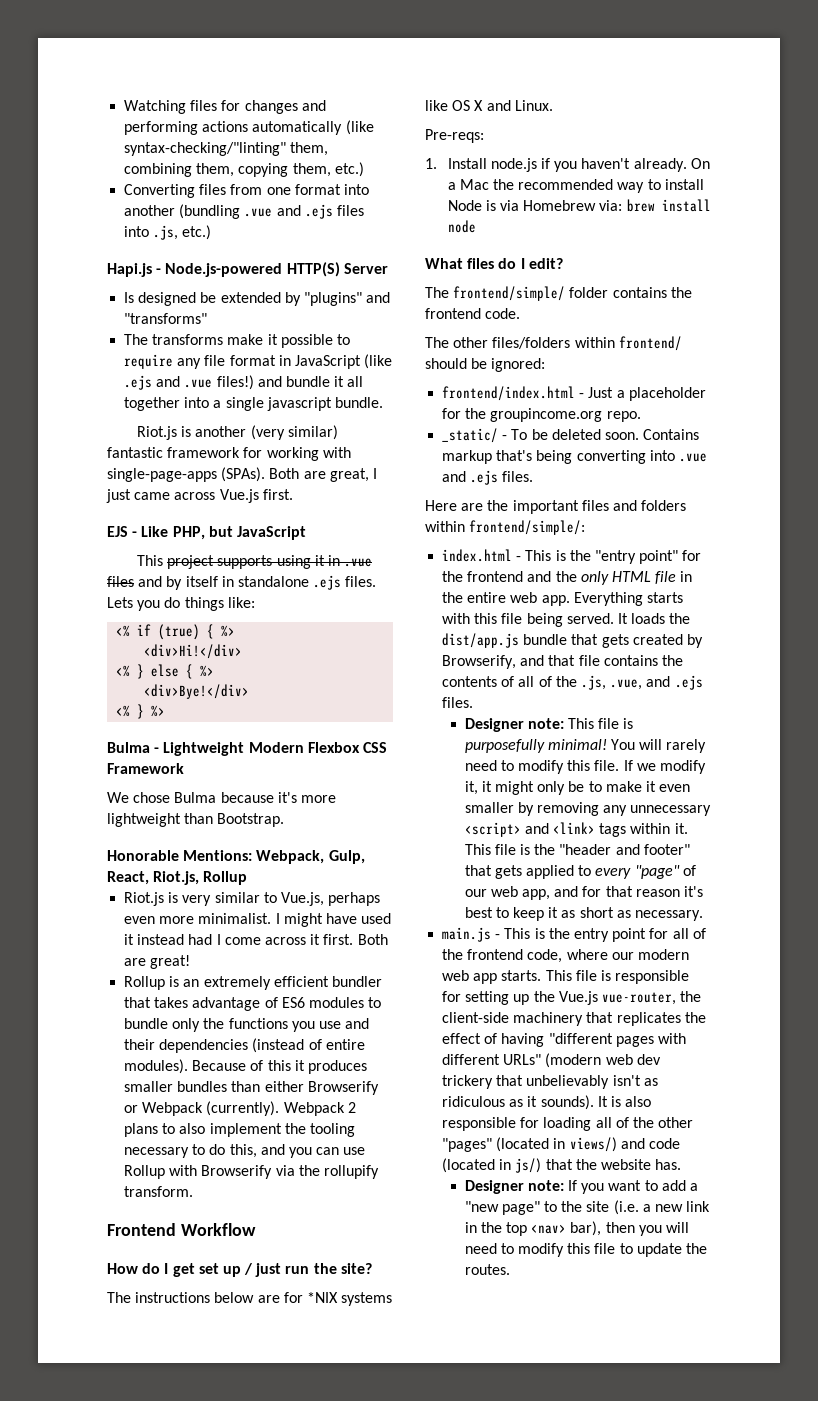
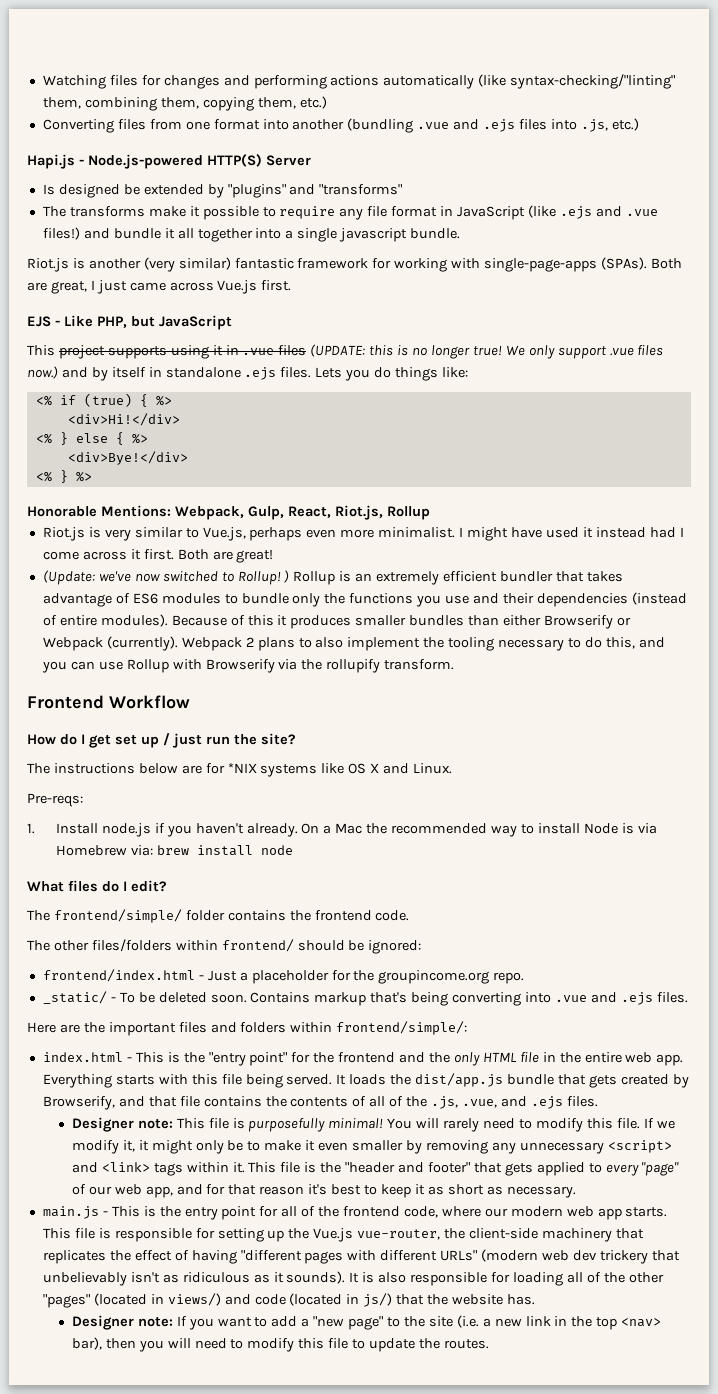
(134, 581) none -> [310,344,664,359] [27,366,58,379] (UPDATE: this is no longer true! We only support .vue files now.)
[107,742,387,756] [107,763,184,774] [107,792,336,803] [107,813,285,827] // Bulma - Lightweight Modern Flexbox CSS Framework // We chose Bulma because it's more lightweight than Bootstrap. -> (92, 476) none
(191, 962) none -> [42,570,290,585] (Update: we've now switched to Rollup! )

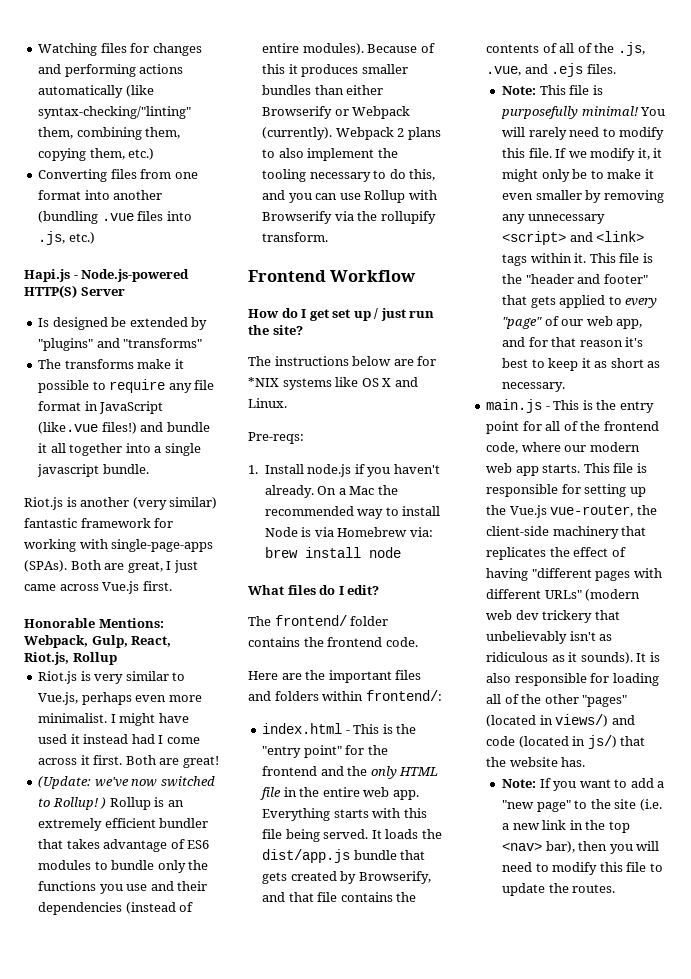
[453,119,516,132] and .ejs -> (134, 217) none
[527,205,658,219] (like .ejs and .vue -> [38,422,99,434] (like.vue
[27,315,232,330] [27,344,664,359] [27,366,468,381] [35,393,172,407] [67,413,180,426] [35,432,148,445] [67,451,188,465] [35,470,92,483] // EJS - Like PHP, but JavaScript // This project supports using it in .vue files (UPDATE: this is no longer true! We only support .vue files now.) and by itself in standalone .ejs files. Lets you do things like: // <% if (true) { %> // <div>Hi!</div> // <% } else { %> // <div>Bye!</div> // <% } %> -> (172, 586) none
[53,909,182,923] frontend/simple/ -> [274,615,347,626] frontend/
[27,939,422,954] [42,969,525,984] [42,991,688,1006] // The other files/folders within frontend/ should be ignored: // frontend/index.html - Just a placeholder for the groupincome.org repo. // _static/ - To be deleted soon. Contains markup that's being converting into .vue and .ejs files. -> (418, 642) none
[336,1021,468,1035] frontend/simple/: -> [365,690,442,701] frontend/:
[71,1117,173,1132] Designer note: -> [502,86,537,95] Note:
[71,1315,173,1330] Designer note: -> [502,779,537,788] Note:

